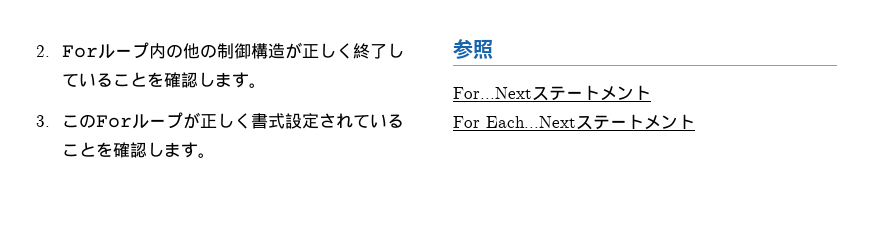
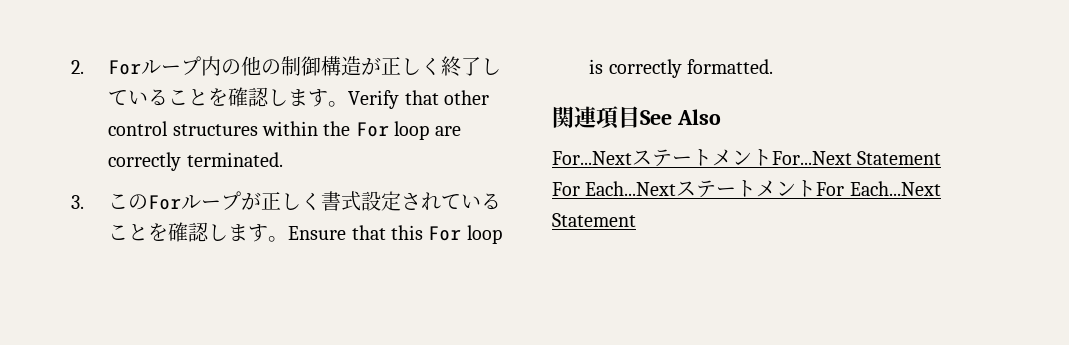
(267, 85) none -> [348,90,490,109] [108,121,461,140] [108,152,283,171] Verify that other control structures within the For loop are correctly terminated.
[453,39,493,59] // 参照 -> [288,225,502,244] [589,59,774,78] [552,106,721,129] Ensure that this For loop is correctly formatted. // 関連項目See Also
(651, 92) none -> [772,151,942,165] For...Next Statement
(695, 121) none -> [816,181,941,196] [552,213,636,227] For Each...Next Statement

